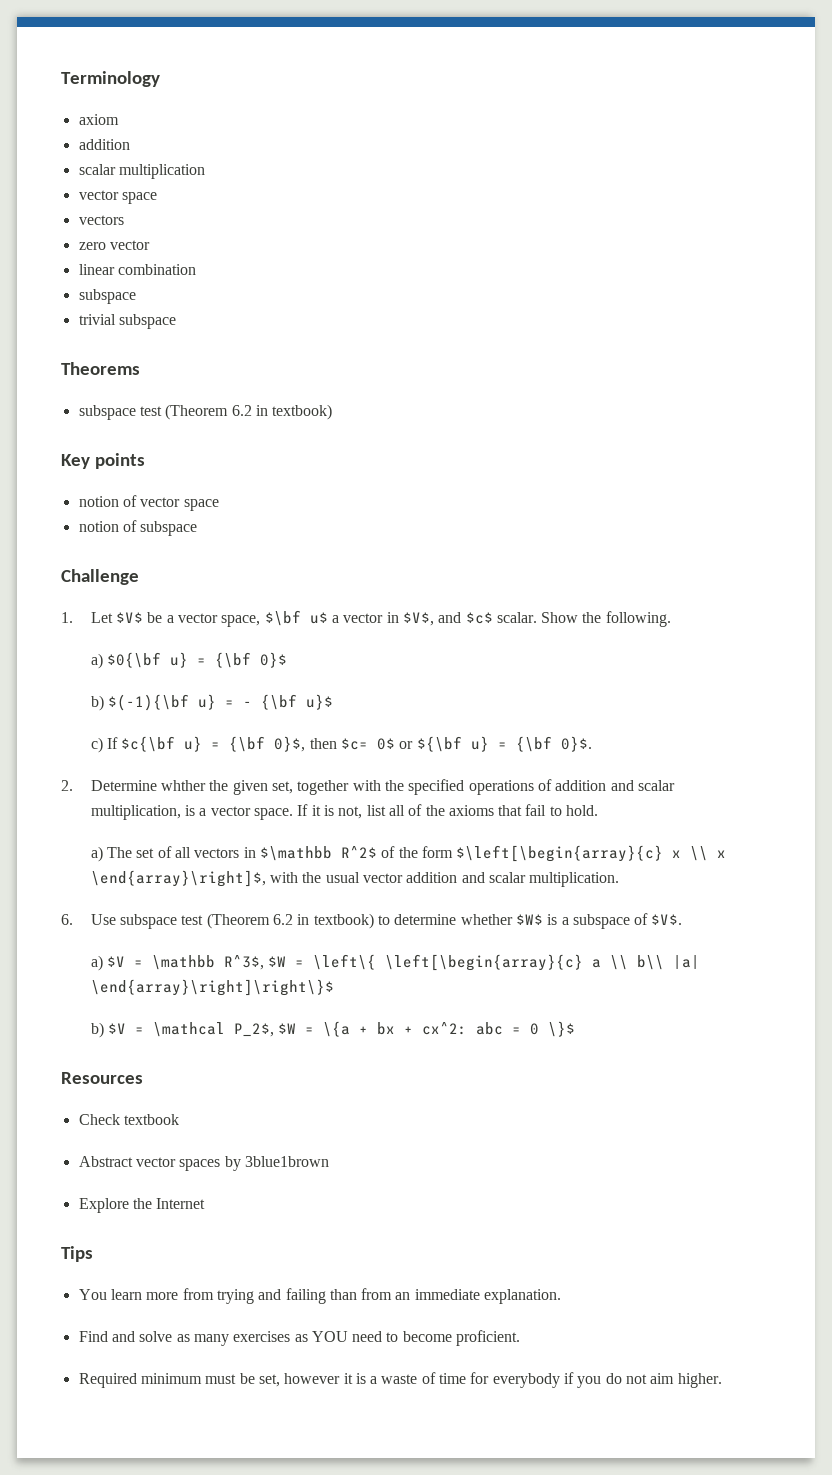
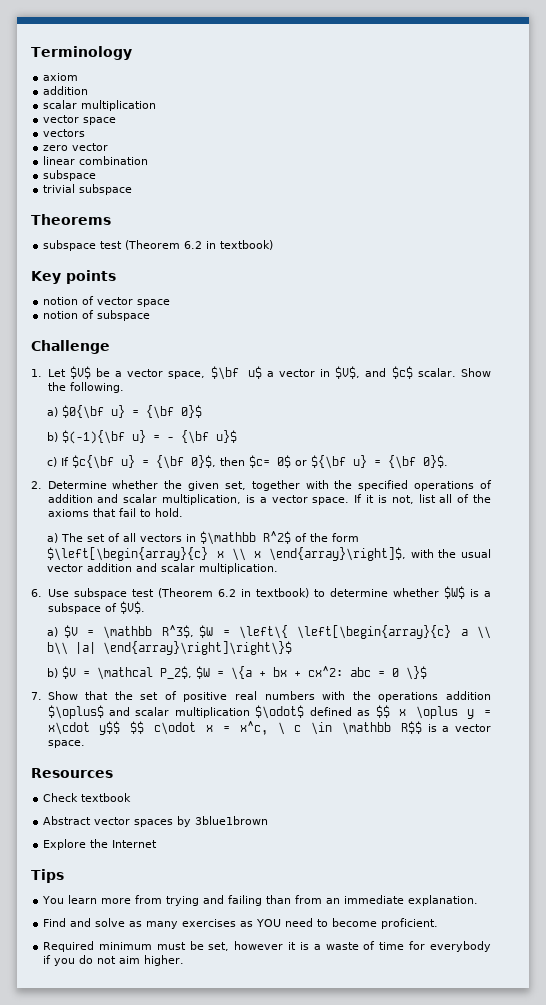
[160,780,206,791] whther -> [112,480,159,489] whether
(576, 1029) none -> [31,691,491,702] [47,705,492,719] [47,721,492,735] [47,740,85,748] // 7. Show that the set of positive real numbers with the operations addition $\oplus$ and scalar multiplication $\odot$ defined as $$ x \oplus y = x\cdot y$$ $$ c\odot x = x^c, \ c \in \mathbb R$$ is a vector space.

